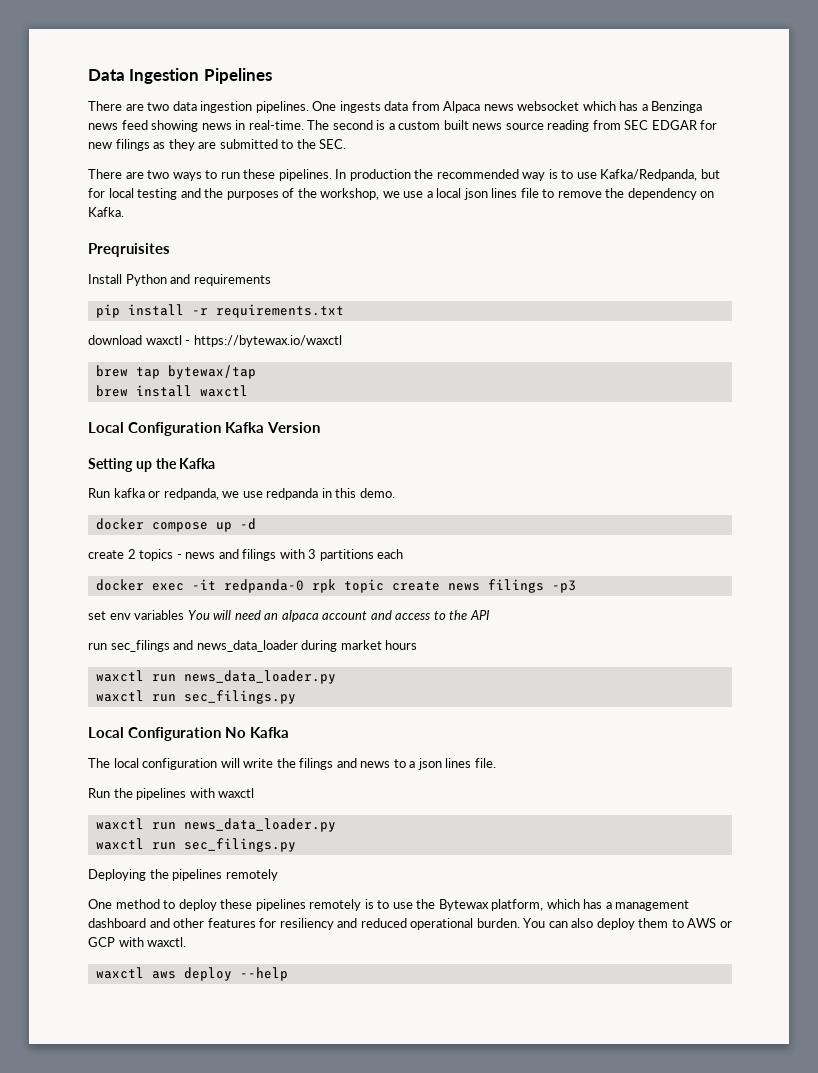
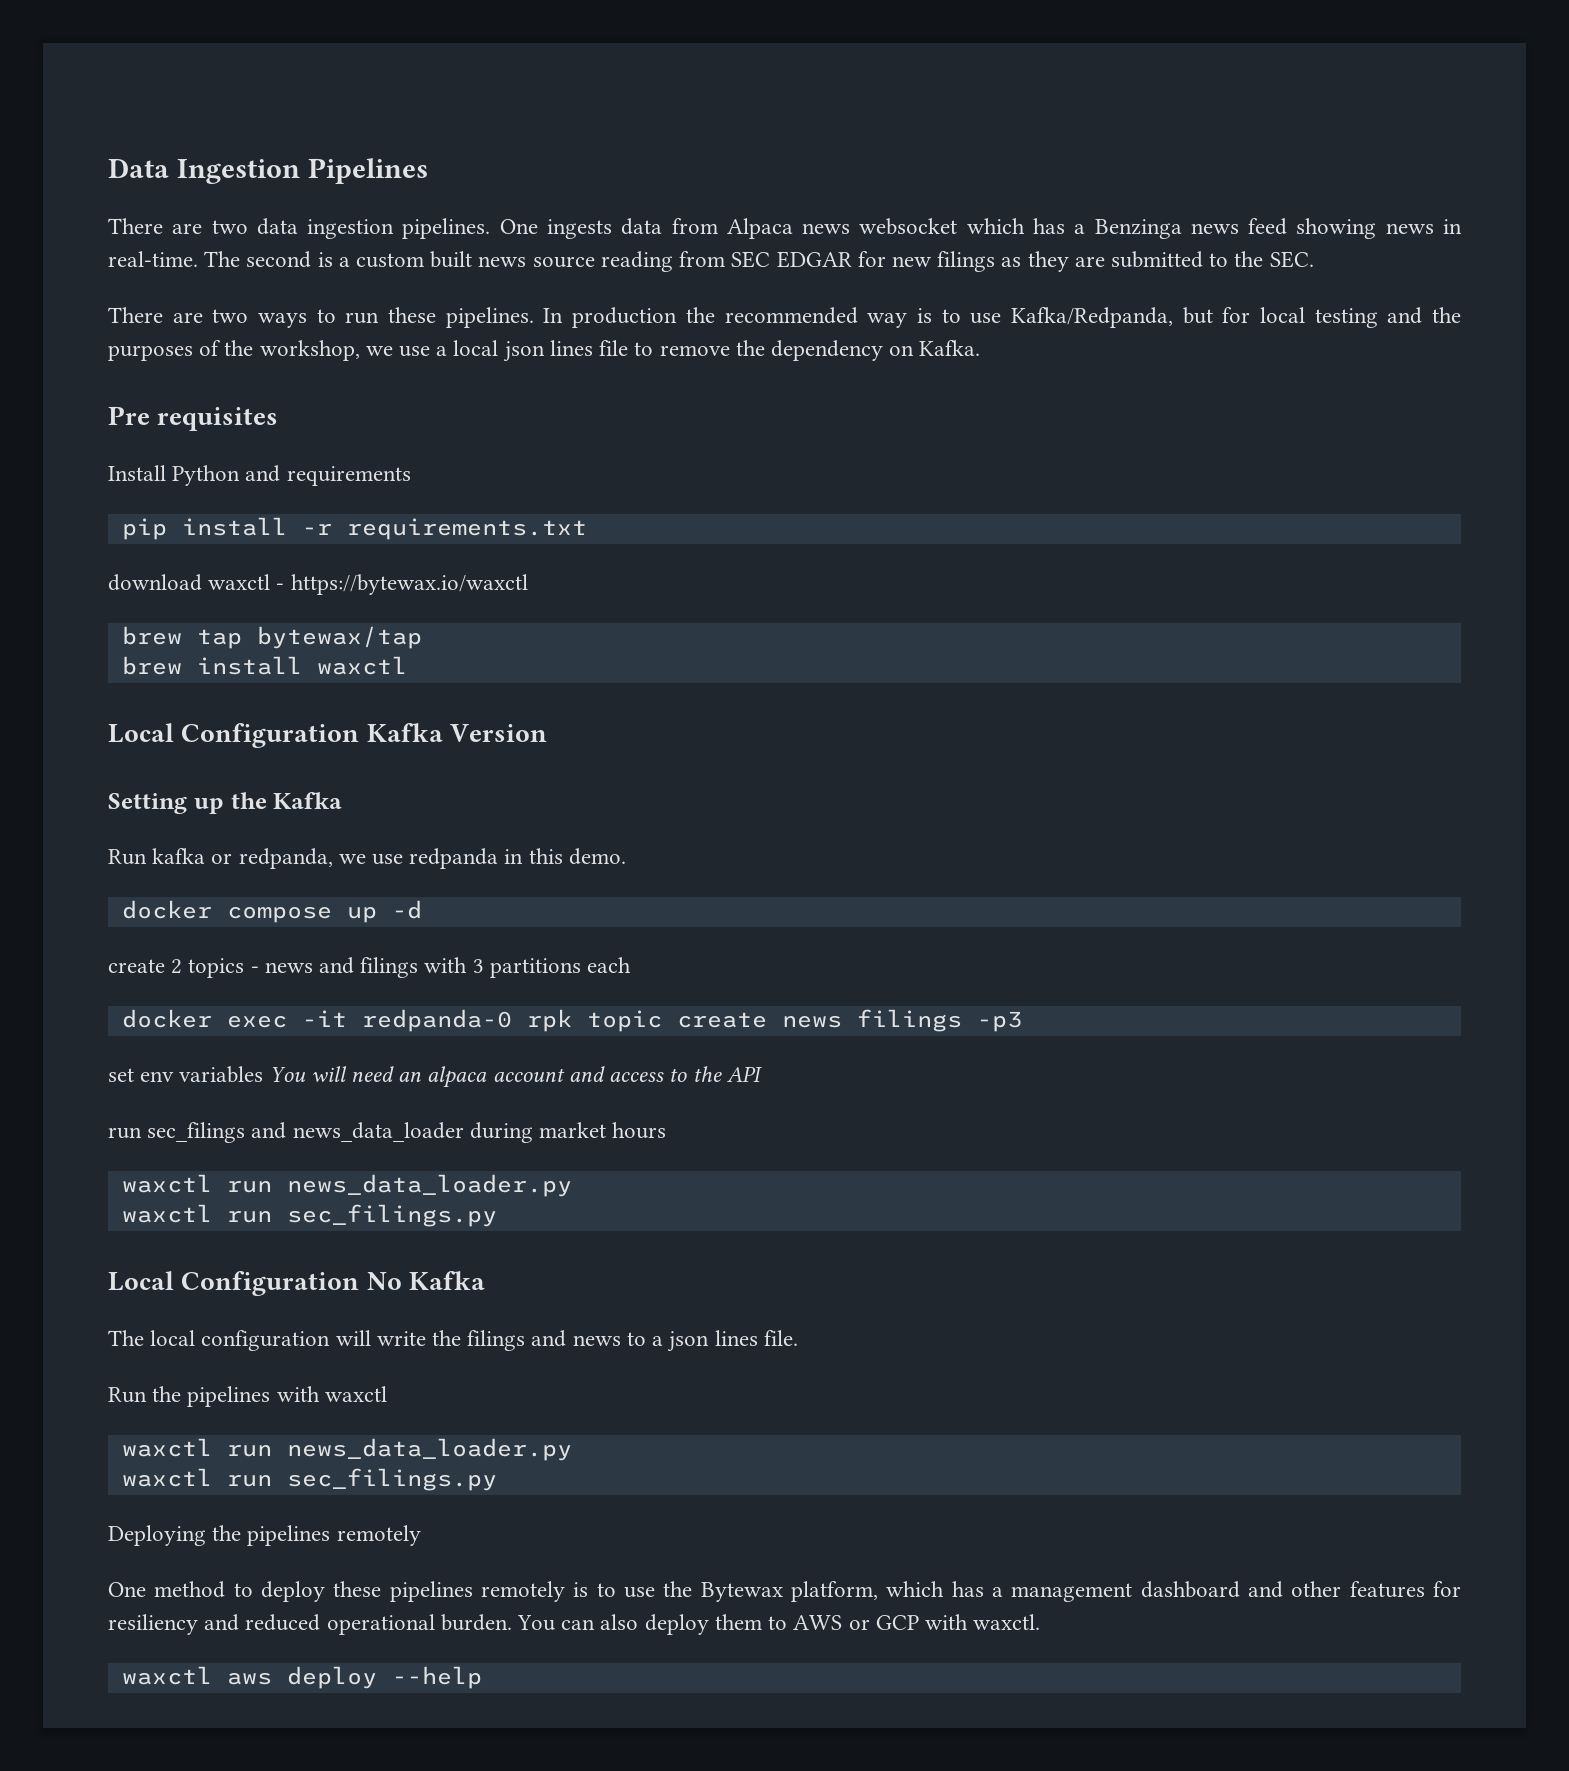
[88,243,170,257] Preqruisites -> [108,406,279,431] Pre requisites

